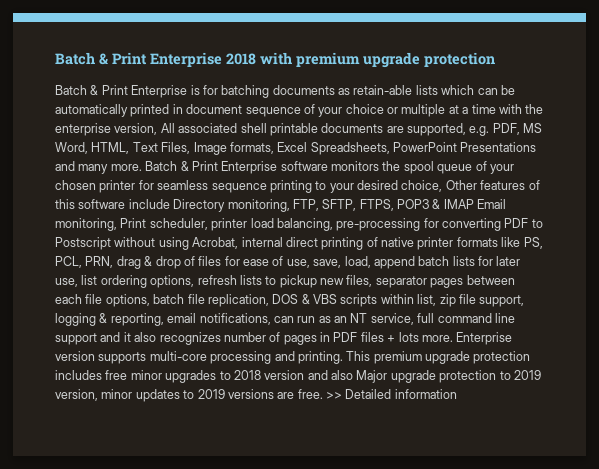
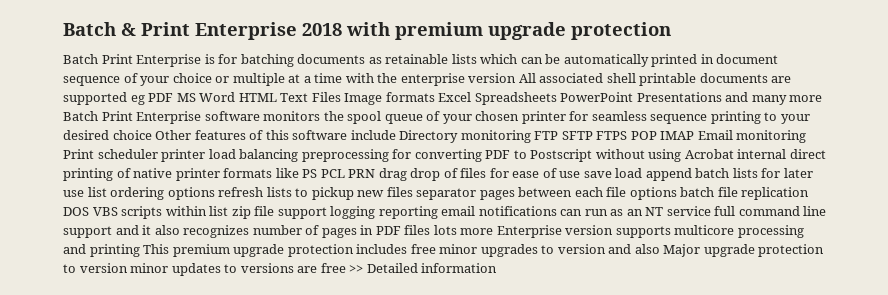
[90,85,99,95] & -> (98, 59) none
[353,85,413,95] retain-able -> [385,54,449,64] retainable
[114,123,158,135] version, -> [468,73,517,83] version
[407,123,543,136] [55,142,390,155] supported, e.g. PDF, MS Word, HTML, Text Files, Image formats, Excel Spreadsheets, -> [63,92,557,105] supported eg PDF MS Word HTML Text Files Image formats Excel Spreadsheets
[110,161,189,171] more. Batch & -> [789,95,823,102] [63,111,98,121] more Batch
[401,180,443,192] choice, -> [112,130,152,140] choice
[227,199,507,212] [55,218,421,231] monitoring, FTP, SFTP, FTPS, POP3 & IMAP Email monitoring, Print scheduler, printer load balancing, pre-processing -> [460,130,807,143] [63,149,389,162] monitoring FTP SFTP FTPS POP IMAP Email monitoring Print scheduler printer load balancing preprocessing
[192,237,239,249] Acrobat, -> [684,149,734,159] Acrobat
[523,237,543,249] [55,256,153,269] PS, PCL, PRN, drag & -> [302,168,407,181] PS PCL PRN drag
[286,256,371,268] use, save, load, -> [559,168,643,178] use save load
[55,278,78,287] use, -> [63,190,84,197] use
[150,275,195,288] options, -> [167,187,215,200] options
[346,275,373,287] files, -> [386,187,413,197] files
[105,294,150,307] options, -> [629,187,677,200] options
[207,294,310,307] replication, DOS & -> [741,187,810,200] [63,207,89,216] replication DOS
[417,294,437,306] list, -> [209,206,229,216] list
[479,295,525,307] [55,313,271,326] support, logging & reporting, email notifications, -> [277,206,557,219] support logging reporting email notifications
[370,313,414,325] service, -> [666,206,711,216] service
[387,332,453,342] + lots more. -> [433,225,494,235] lots more
[149,351,207,361] multi-core -> [674,225,735,235] multicore
[297,351,343,364] printing. -> [89,244,140,257] printing
[233,370,261,380] 2018 -> (555, 249) none
[513,370,541,380] [55,389,98,401] 2019 version, -> [79,263,128,273] version
[197,389,225,399] 2019 -> (238, 268) none
[297,389,323,399] free. -> [320,263,346,273] free

